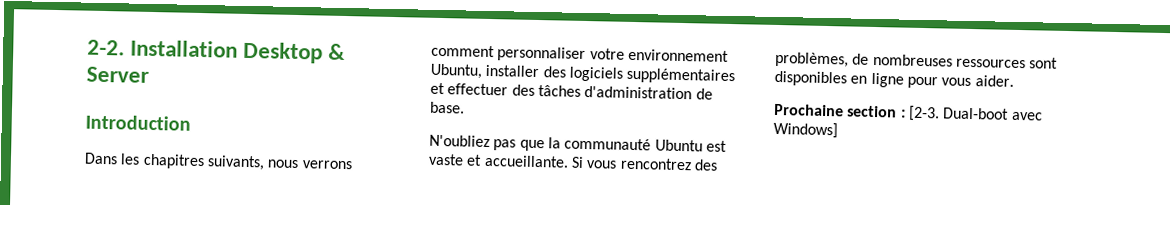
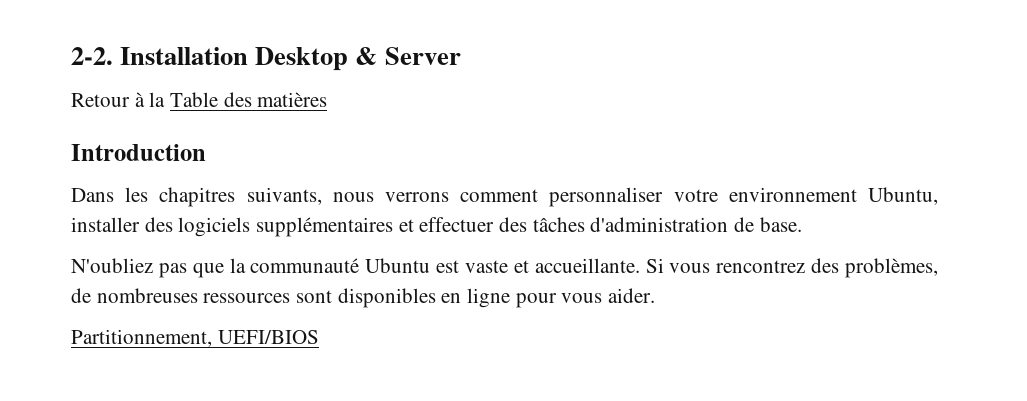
(149, 74) none -> [71,92,328,107] // Retour à la Table des matières
[774,103,1043,122] [773,121,838,139] Prochaine section : [2-3. Dual-boot avec Windows] -> [71,329,319,347] Partitionnement, UEFI/BIOS

